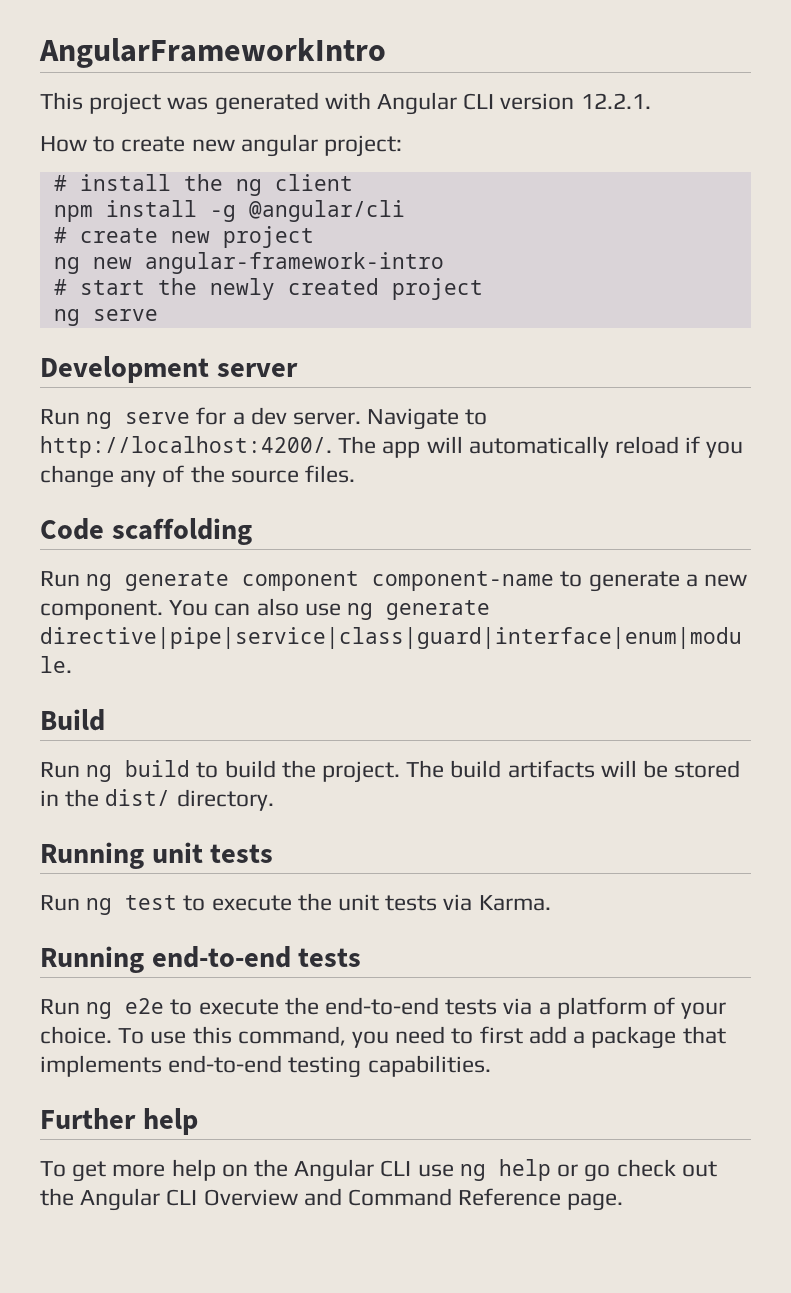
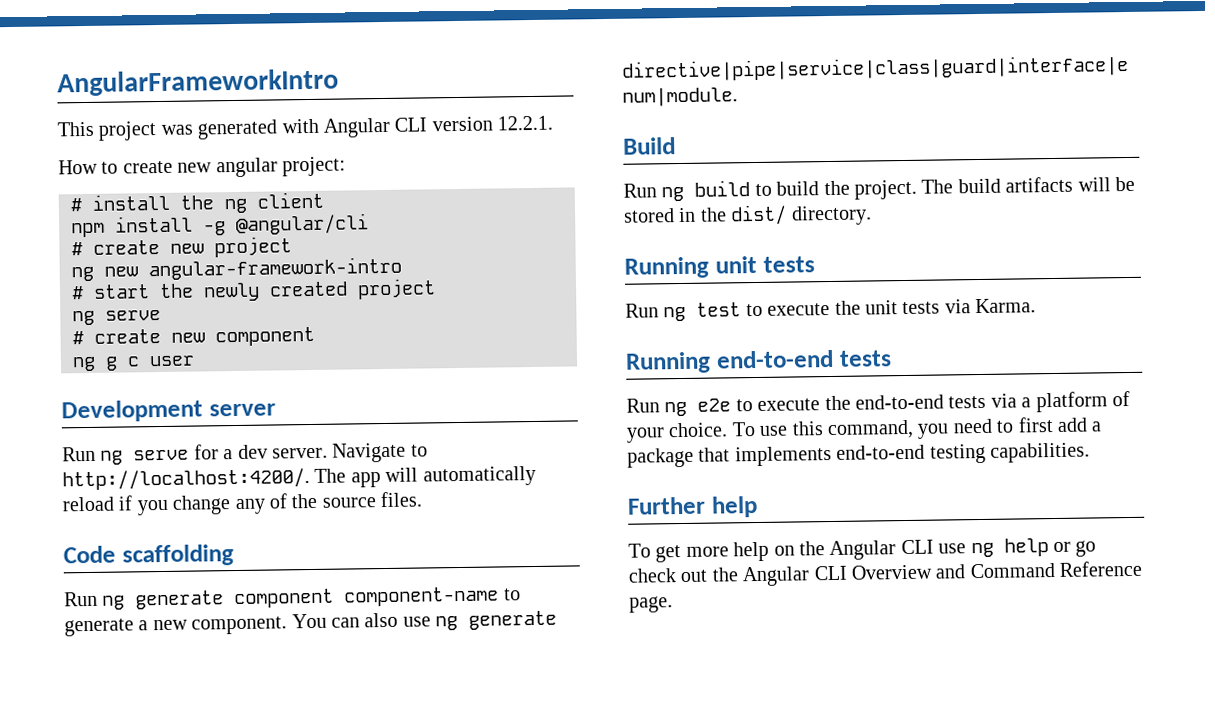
(158, 315) none -> [72,326,315,347] [72,355,195,372] // # create new component // ng g c user

